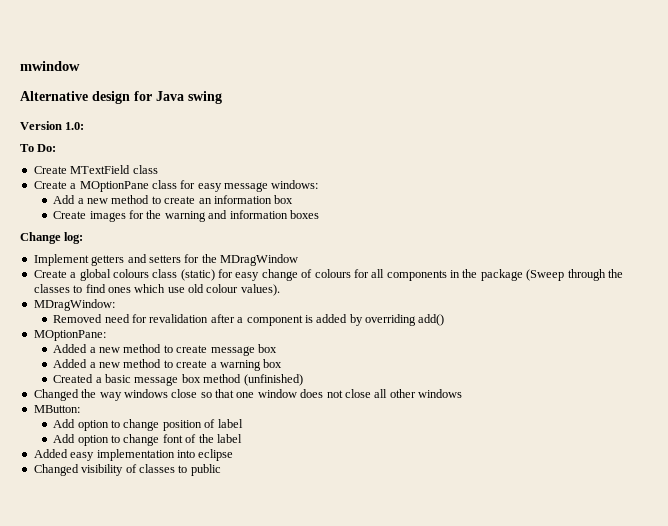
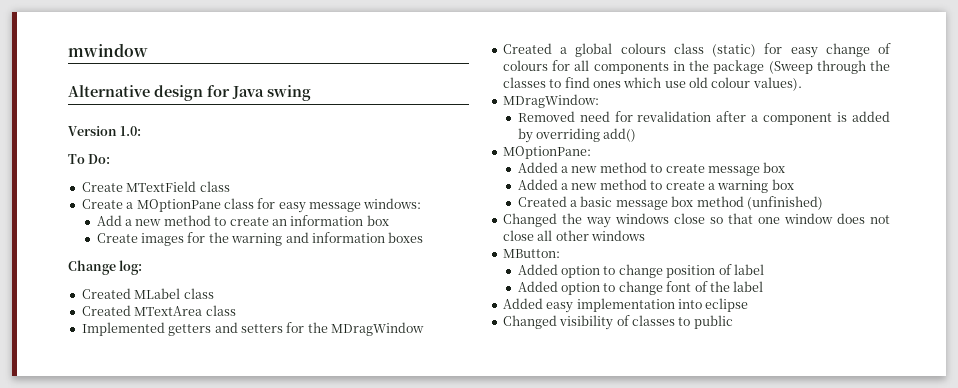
[33,254,89,266] Implement -> [81,288,214,299] [81,305,236,316] [81,322,165,336] Created MLabel class // Created MTextArea class // Implemented
[33,270,67,278] Create -> [502,43,552,54] Created
[53,419,76,428] Add -> [517,264,558,275] Added
[53,434,76,443] Add -> [517,281,558,292] Added

